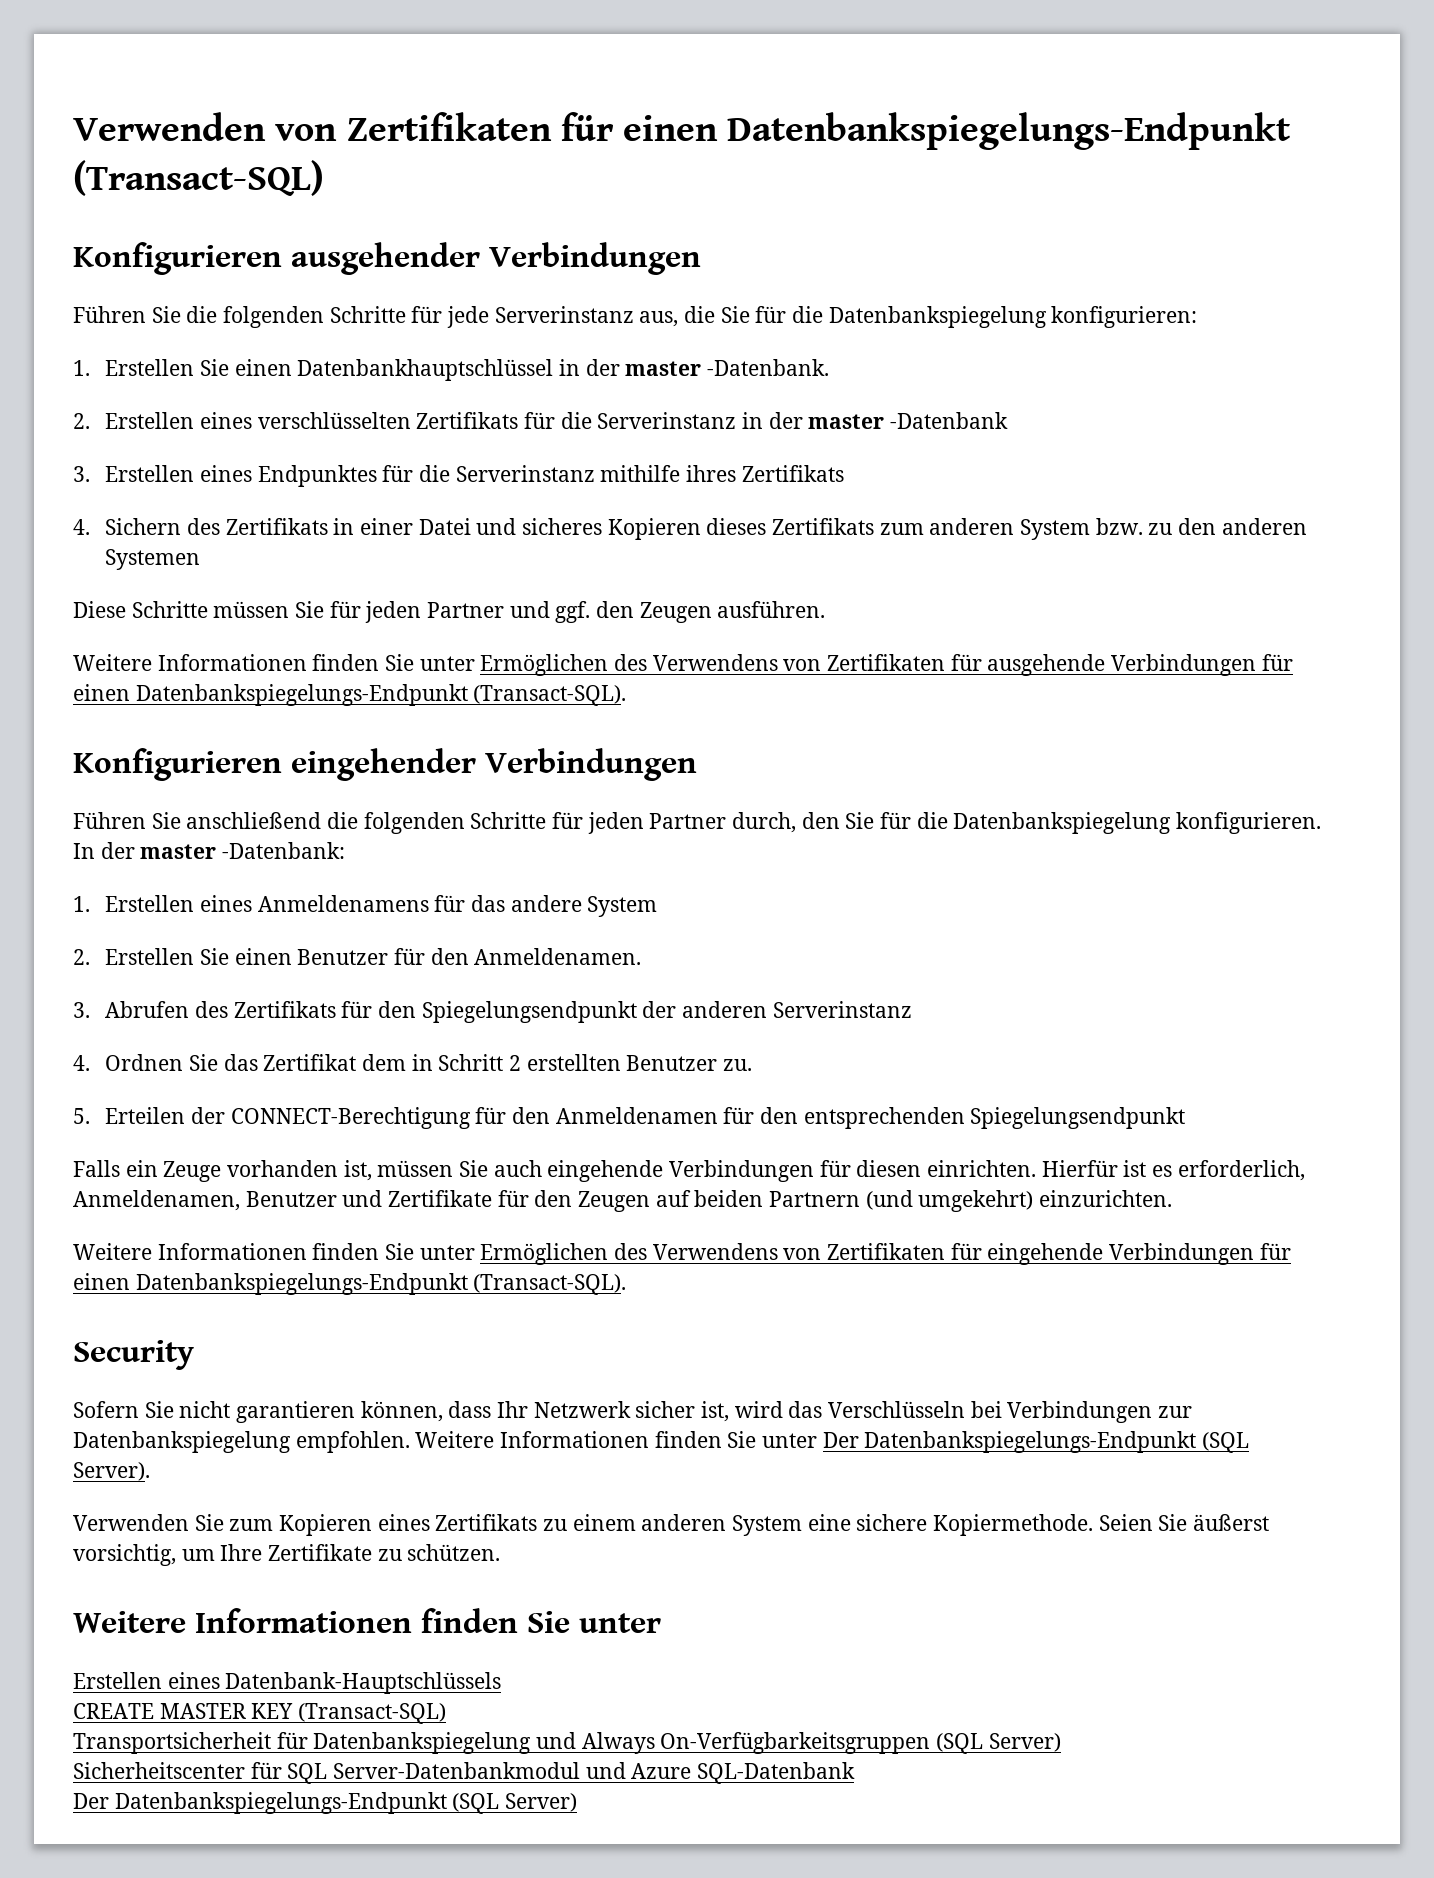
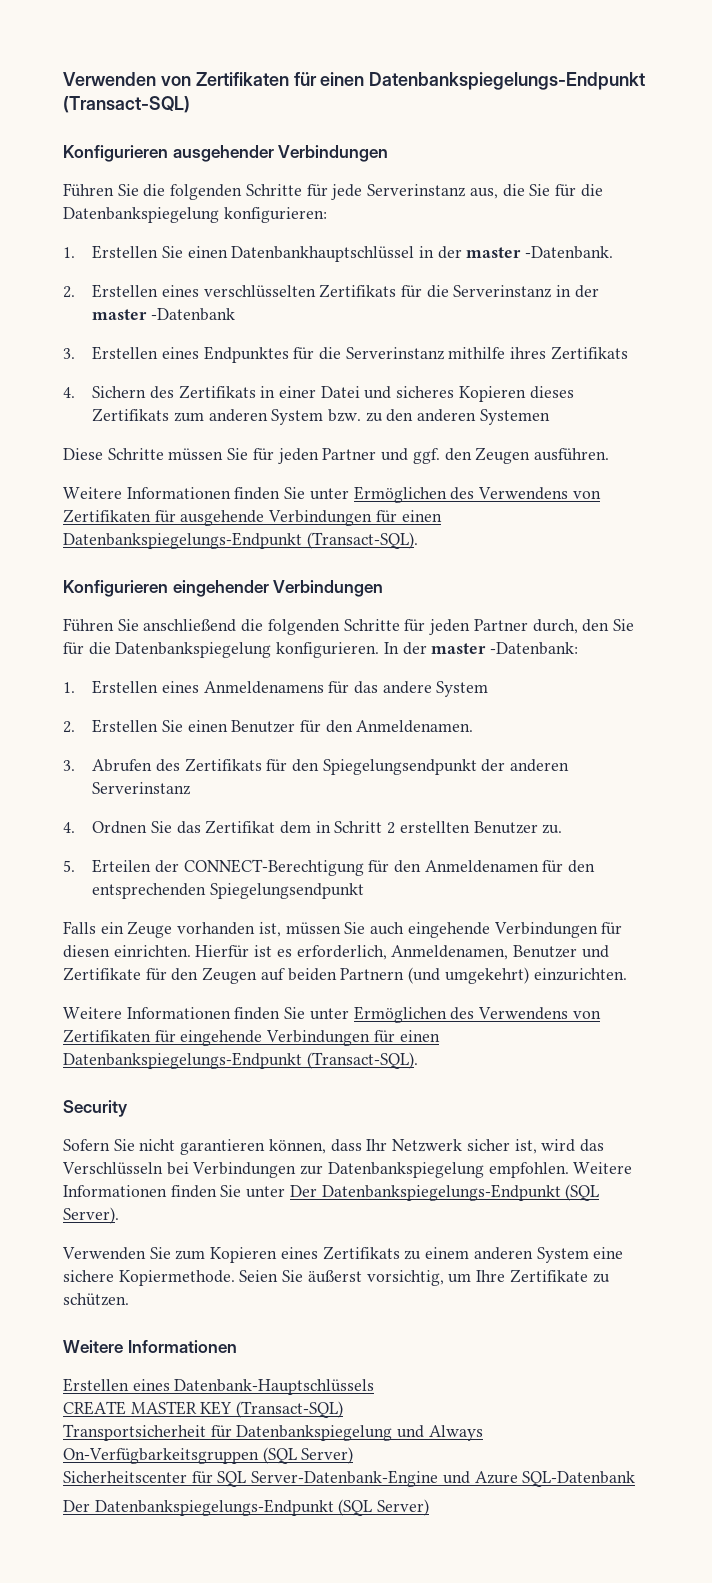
[421,1608,661,1633] finden Sie unter -> (237, 1346) none
[333,1762,581,1779] Server-Datenbankmodul -> [251,1470,439,1487] Server-Datenbank-Engine

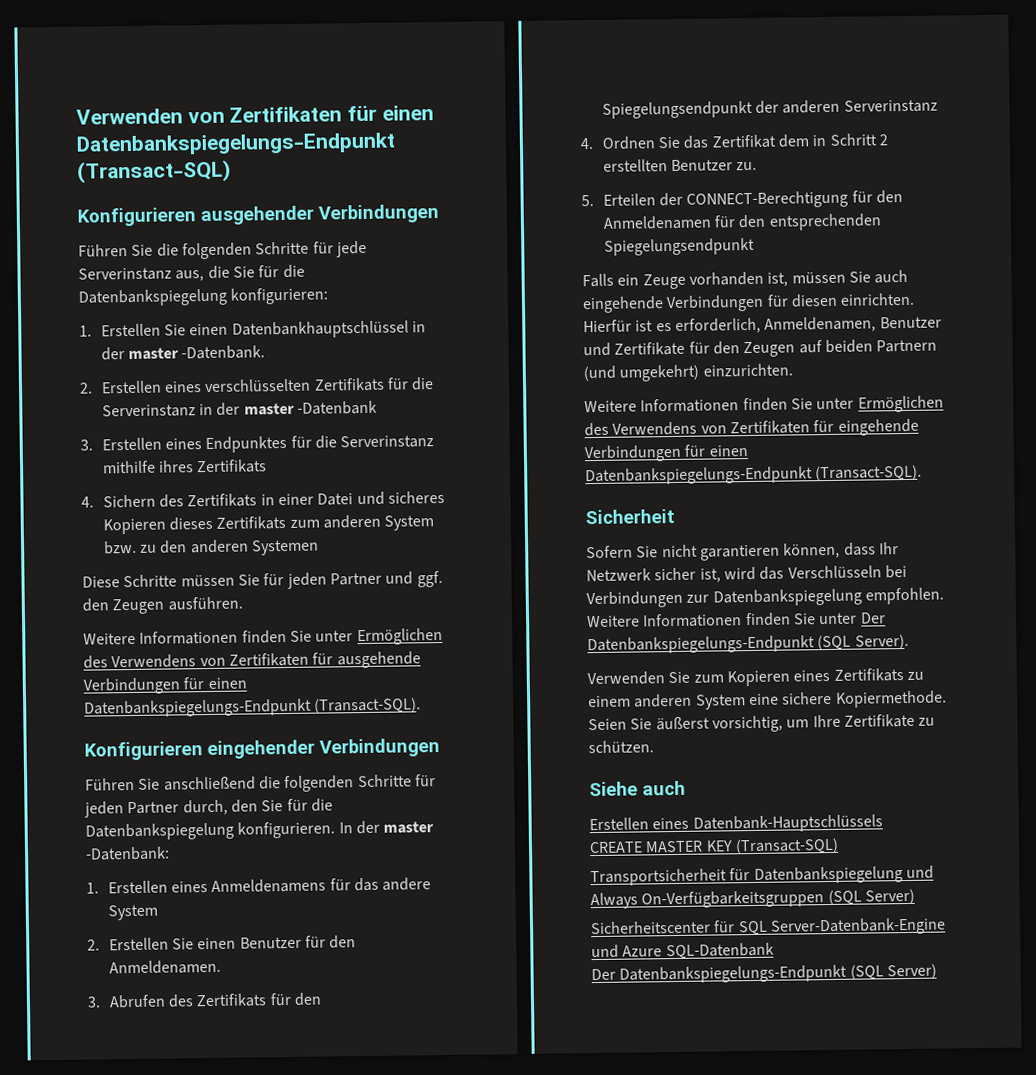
[63,1100,128,1117] Security -> [585,508,675,525] Sicherheit
[63,1340,237,1353] Weitere Informationen -> [589,780,686,797] Siehe auch

